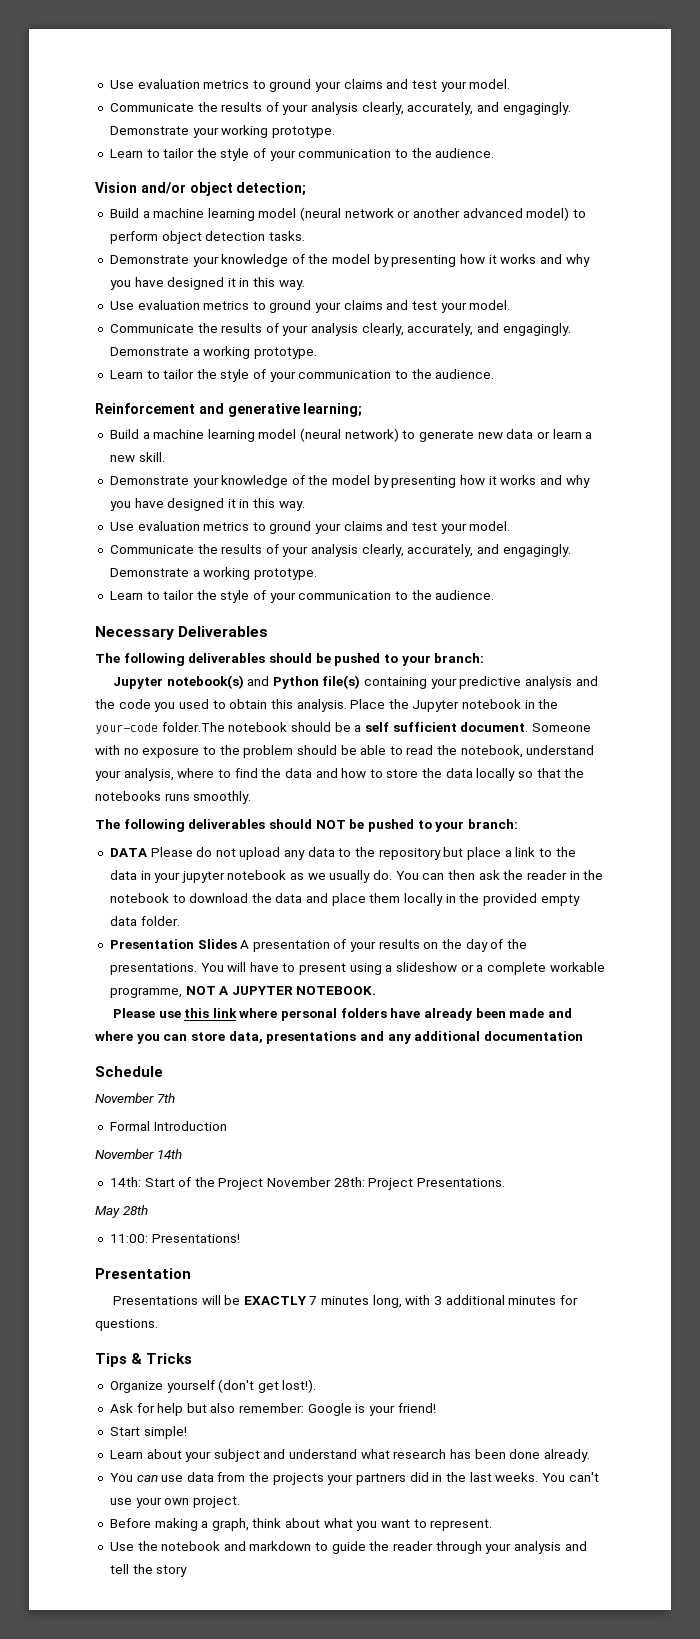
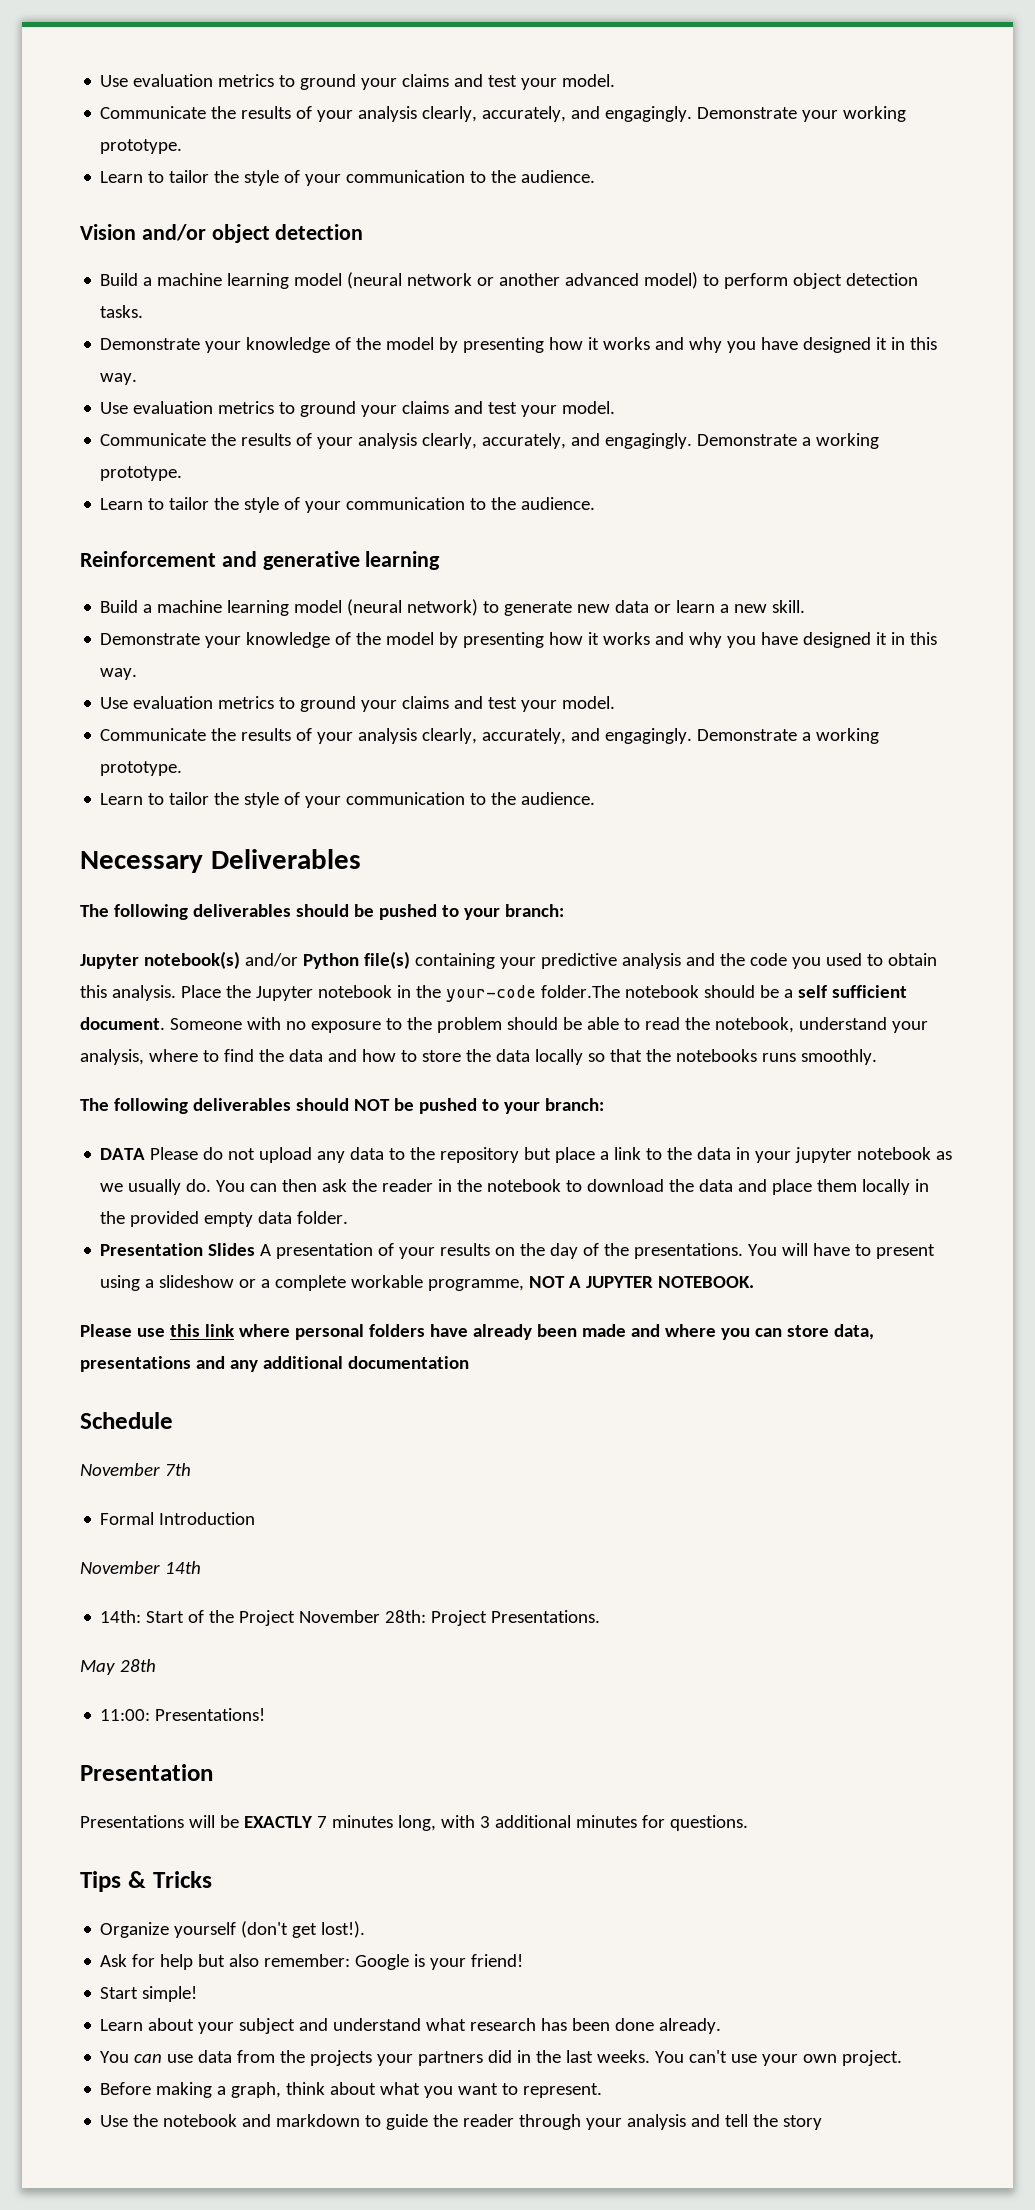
[236,182,307,196] detection; -> [275,224,364,240] detection
[303,403,363,417] learning; -> [365,551,441,570] learning
[247,676,270,686] and -> [244,953,298,967] and/or

